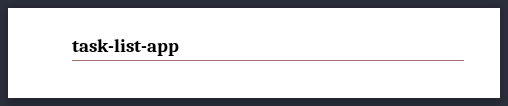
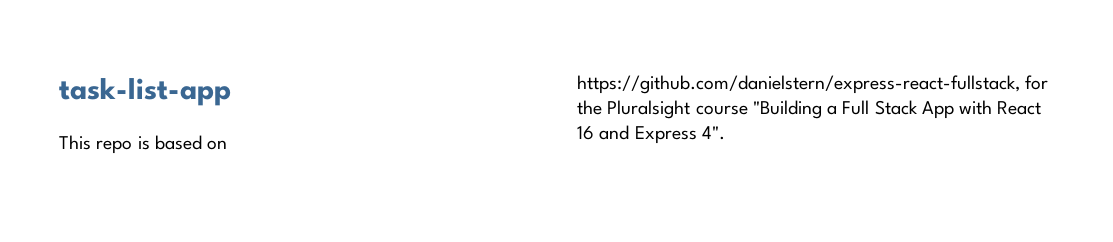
(179, 47) none -> [59,135,228,154] [577,75,1049,94] [577,100,1042,119] [577,125,725,144] // This repo is based on https://github.com/danielstern/express-react-fullstack, for the Pluralsight course "Building a Full Stack App with React 16 and Express 4".

